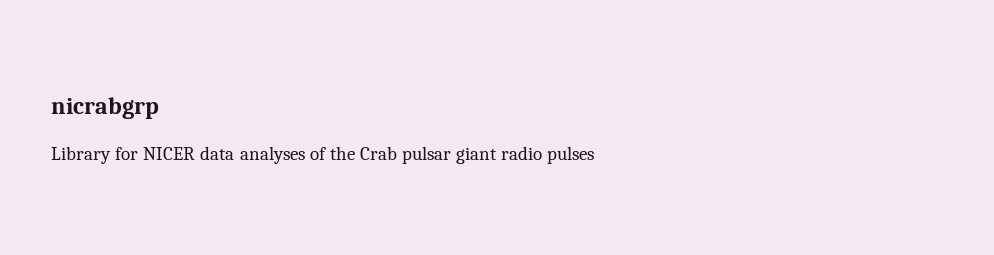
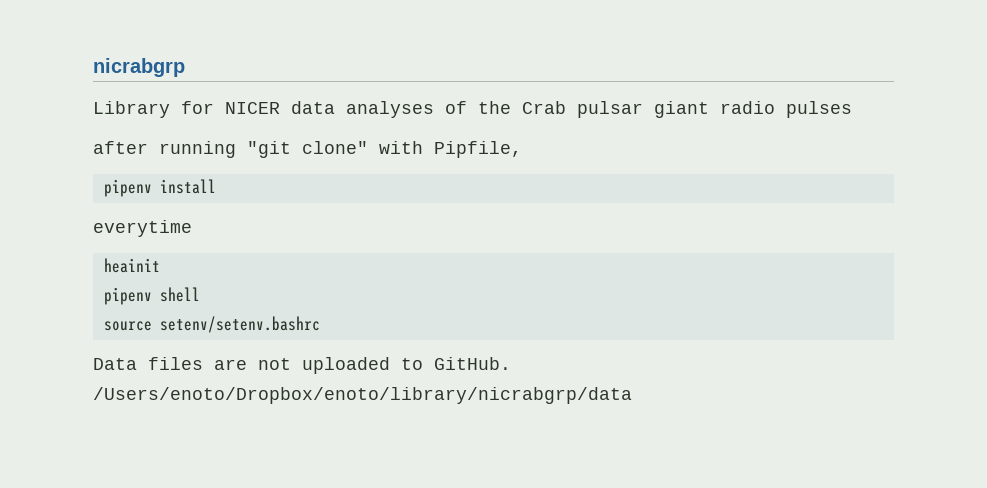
(595, 155) none -> [93,141,522,158] [103,179,216,197] [93,220,192,237] [103,258,160,273] [103,287,200,305] [103,316,320,333] [93,357,511,374] [93,387,632,404] // after running "git clone" with Pipfile, // pipenv install // everytime // heainit // pipenv shell // source setenv/setenv.bashrc // Data files are not uploaded to GitHub. /Users/enoto/Dropbox/enoto/library/nicrabgrp/data

